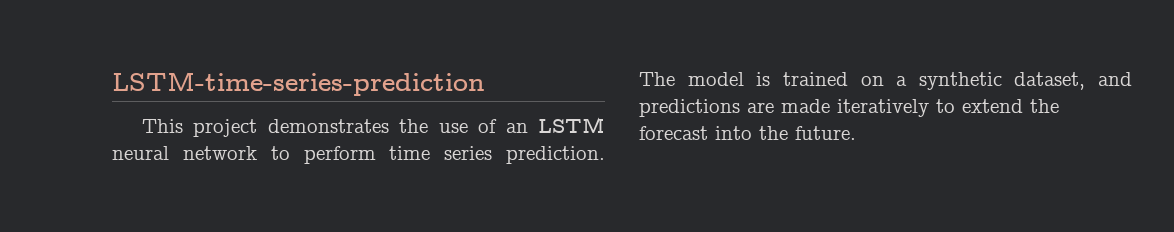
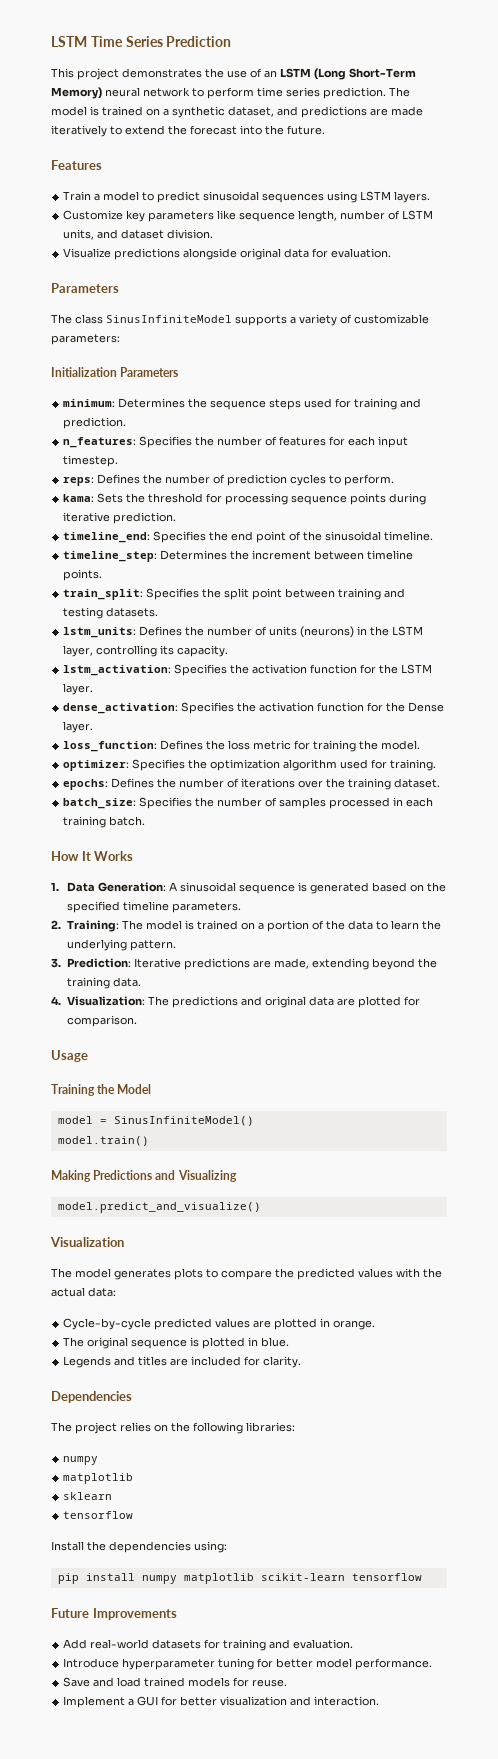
[112,72,485,96] LSTM-time-series-prediction -> [51,36,232,47] LSTM Time Series Prediction
(605, 125) none -> [314,68,416,80] [51,87,102,99] (Long Short-Term Memory)
(856, 133) none -> [51,160,102,170] [63,191,431,203] [63,210,434,222] [63,229,214,240] [63,248,392,260] [51,283,119,293] [51,314,429,326] [51,334,120,345] [51,367,179,377] [63,398,422,410] [63,417,127,429] [63,436,409,448] [63,455,119,467] [63,474,395,486] [63,493,427,505] [63,512,177,524] [63,531,434,543] [63,550,414,562] [63,569,103,581] [63,588,406,600] [63,607,159,619] [63,626,424,638] [63,645,229,657] [63,664,433,676] [63,683,94,695] [63,702,445,714] [63,721,94,733] [63,740,421,752] [63,759,437,771] [63,778,441,790] [63,797,434,809] [63,816,146,828] [51,851,134,861] [51,882,447,894] [67,901,242,913] [51,920,442,932] [67,939,177,951] [51,958,438,970] [67,977,142,989] [51,996,421,1008] [67,1015,138,1027] [51,1050,88,1062] [51,1084,152,1096] [57,1116,254,1126] [57,1136,149,1146] [51,1170,237,1182] [57,1202,261,1213] [50,1237,124,1247] [51,1268,442,1280] [51,1287,116,1297] [63,1318,376,1330] [63,1337,290,1349] [63,1356,302,1368] [51,1391,132,1403] [51,1422,295,1434] [63,1456,99,1465] [63,1473,134,1484] [63,1492,113,1500] [63,1511,134,1519] [51,1541,227,1553] [57,1573,422,1584] [51,1608,177,1620] [63,1639,354,1651] [63,1658,433,1670] [63,1677,288,1687] [63,1696,380,1708] // Features // Train a model to predict sinusoidal sequences using LSTM layers. // Customize key parameters like sequence length, number of LSTM units, and dataset division. // Visualize predictions alongside original data for evaluation. // Parameters // The class SinusInfiniteModel supports a variety of customizable parameters: // Initialization Parameters // minimum: Determines the sequence steps used for training and prediction. // n_features: Specifies the number of features for each input timestep. // reps: Defines the number of prediction cycles to perform. // kama: Sets the threshold for processing sequence points during iterative prediction. // timeline_end: Specifies the end point of the sinusoidal timeline. // timeline_step: Determines the increment between timeline points. // train_split: Specifies the split point between training and testing datasets. // lstm_units: Defines the number of units (neurons) in the LSTM layer, controlling its capacity. // lstm_activation: Specifies the activation function for the LSTM layer. // dense_activation: Specifies the activation function for the Dense layer. // loss_function: Defines the loss metric for training the model. // optimizer: Specifies the optimization algorithm used for training. // epochs: Defines the number of iterations over the training dataset. // batch_size: Specifies the number of samples processed in each training batch. // How It Works // 1. Data Generation: A sinusoidal sequence is generated based on the specified timeline parameters. // 2. Training: The model is trained on a portion of the data to learn the underlying pattern. // 3. Prediction: Iterative predictions are made, extending beyond the training data. // 4. Visualization: The predictions and original data are plotted for comparison. // Usage // Training the Model // model = SinusInfiniteModel() // model.train() // Making Predictions and Visualizing // model.predict_and_visualize() // Visualization // The model generates plots to compare the predicted values with the actual data: // Cycle-by-cycle predicted values are plotted in orange. // The original sequence is plotted in blue. // Legends and titles are included for clarity. // Dependencies // The project relies on the following libraries: // numpy // matplotlib // sklearn // tensorflow // Install the dependencies using: // pip install numpy matplotlib scikit-learn tensorflow // Future Improvements // Add real-world datasets for training and evaluation. // Introduce hyperparameter tuning for better model performance. // Save and load trained models for reuse. // Implement a GUI for better visualization and interaction.

